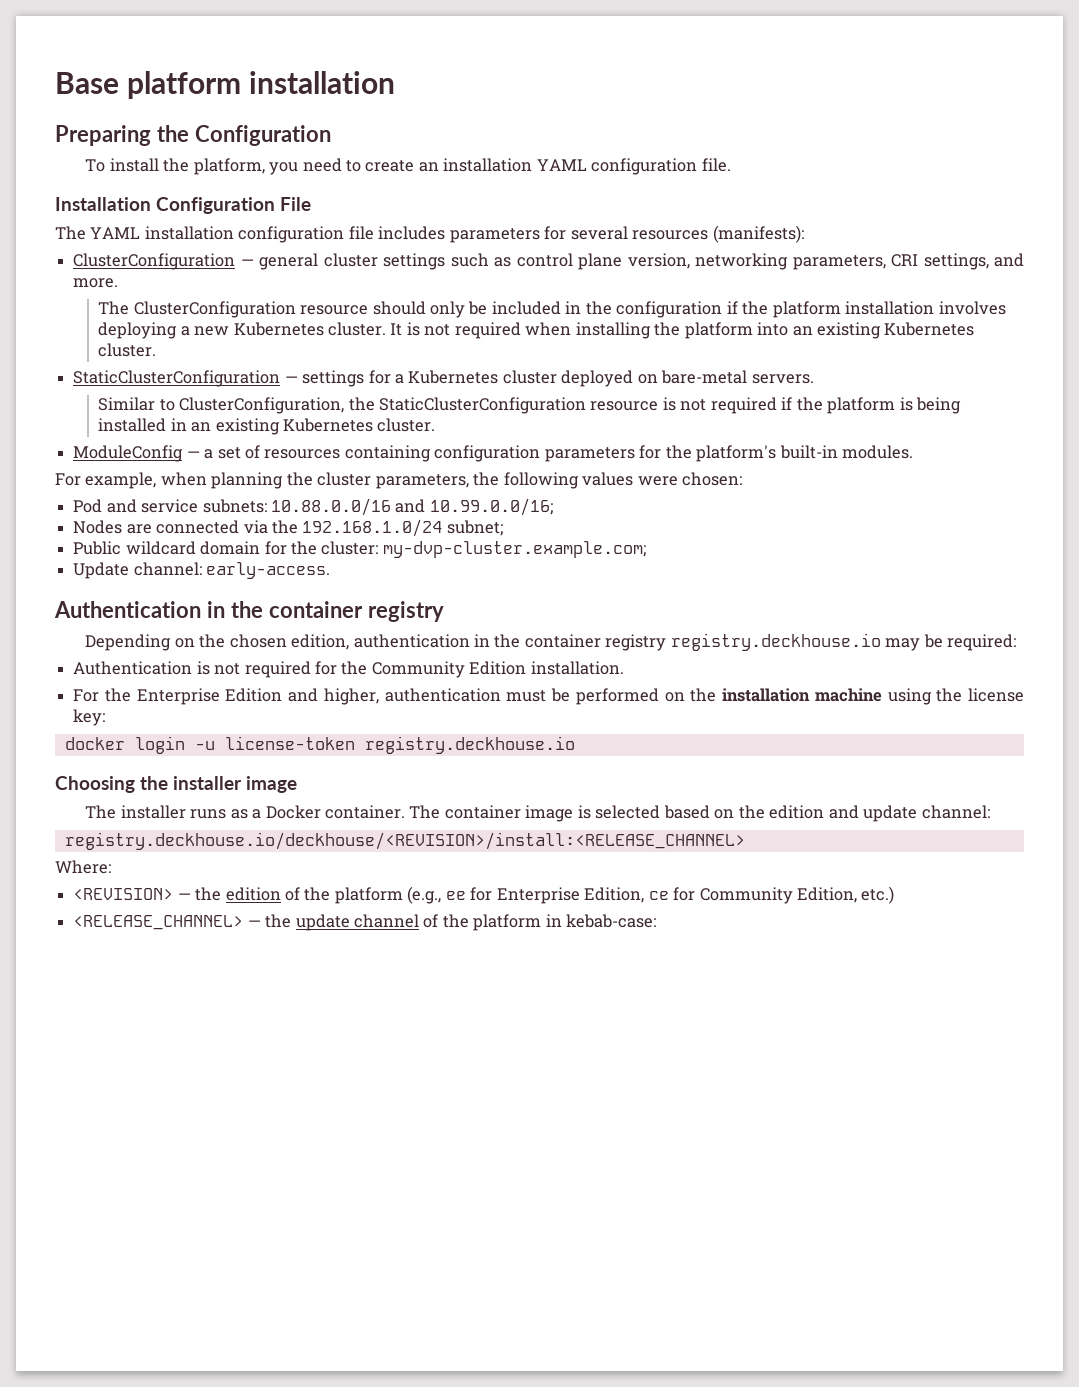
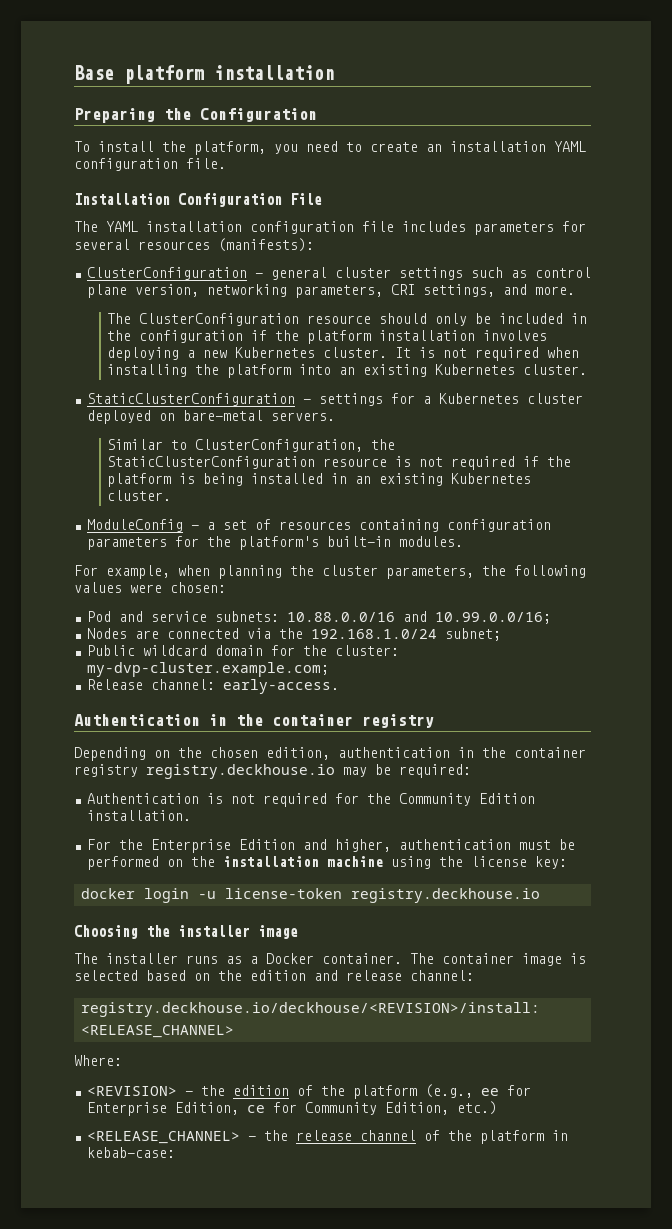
[73,562,130,579] Update -> [86,679,143,690] Release
[863,805,918,822] update -> [346,970,402,981] release
[295,914,350,931] update -> [295,1130,352,1141] release

